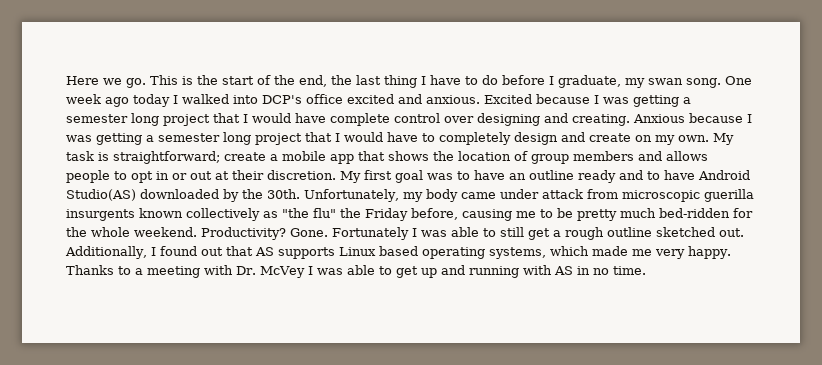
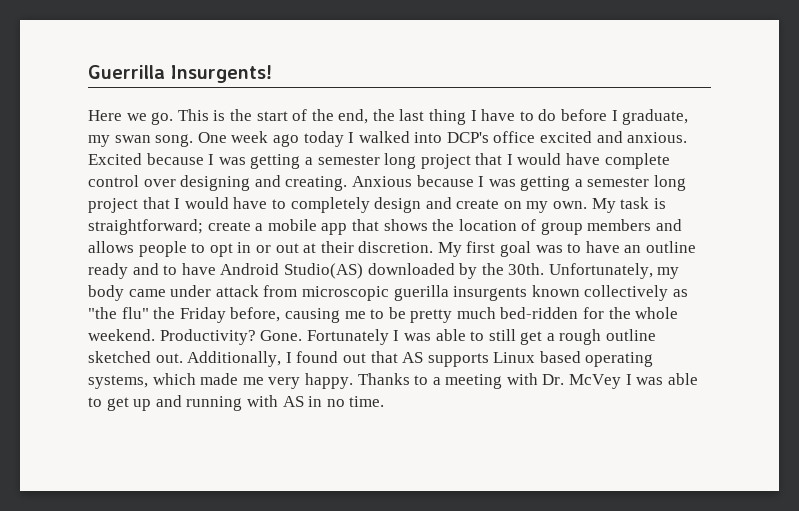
(66, 80) none -> [88,65,272,83] Guerrilla Insurgents! //

